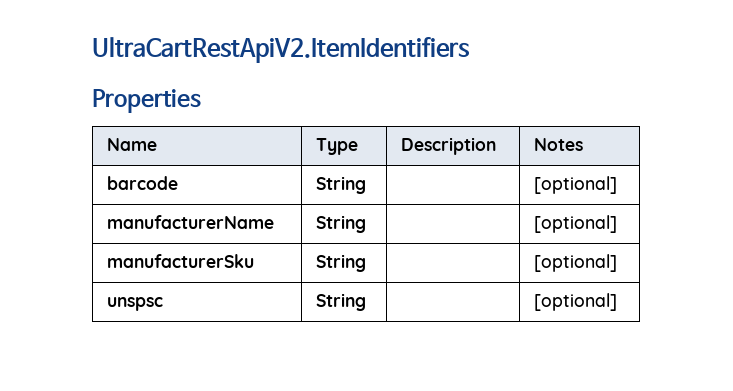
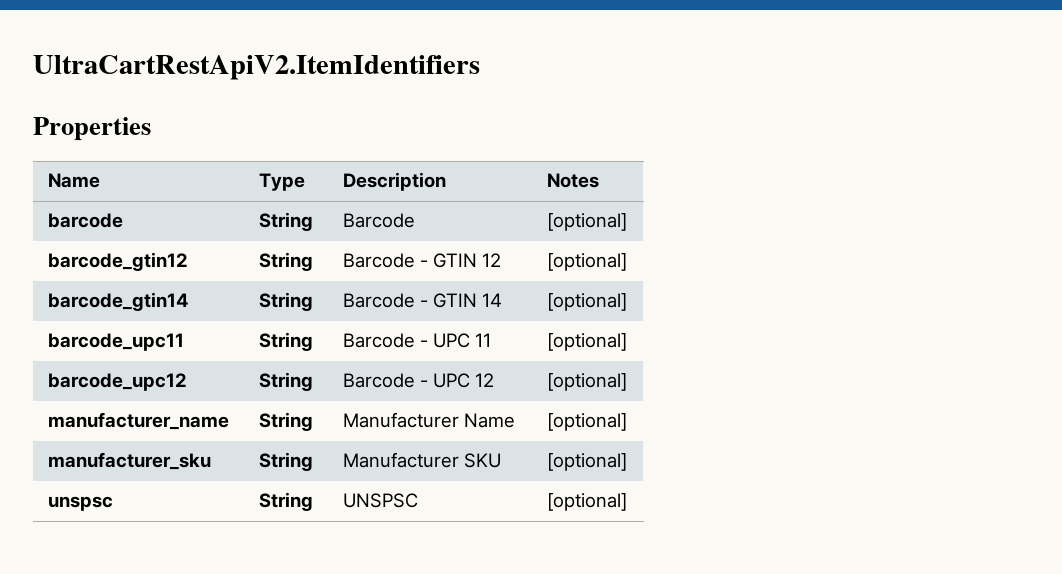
[533,176,617,194] [106,215,274,229] [315,215,366,233] [533,215,617,233] [106,254,254,268] [315,254,366,272] | [optional] // manufacturerName | String | | [optional] // manufacturerSku | String | -> [342,213,415,228] [546,213,627,231] [47,252,188,271] [258,252,313,271] [342,253,502,268] [546,253,627,271] [47,292,188,311] [258,292,313,311] [342,293,503,308] [546,293,627,311] [47,333,184,351] [258,332,313,351] [342,333,492,348] [546,333,627,351] [47,373,187,391] [258,372,313,391] [342,373,495,388] [546,373,627,391] [47,412,229,430] [258,412,313,431] [342,412,515,428] [546,413,627,431] [47,452,211,470] [258,452,313,471] [342,452,501,468] Barcode | [optional] // barcode_gtin12 | String | Barcode - GTIN 12 | [optional] // barcode_gtin14 | String | Barcode - GTIN 14 | [optional] // barcode_upc11 | String | Barcode - UPC 11 | [optional] // barcode_upc12 | String | Barcode - UPC 12 | [optional] // manufacturer_name | String | Manufacturer Name | [optional] // manufacturer_sku | String | Manufacturer SKU
(366, 302) none -> [342,493,418,508] UNSPSC

